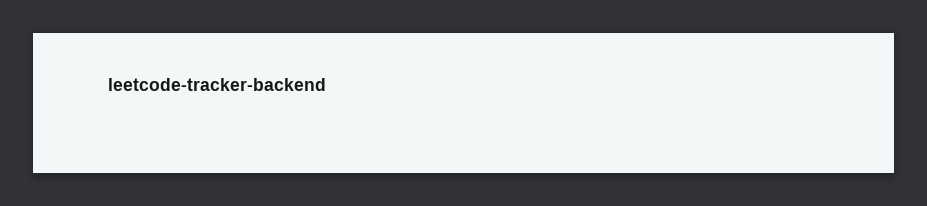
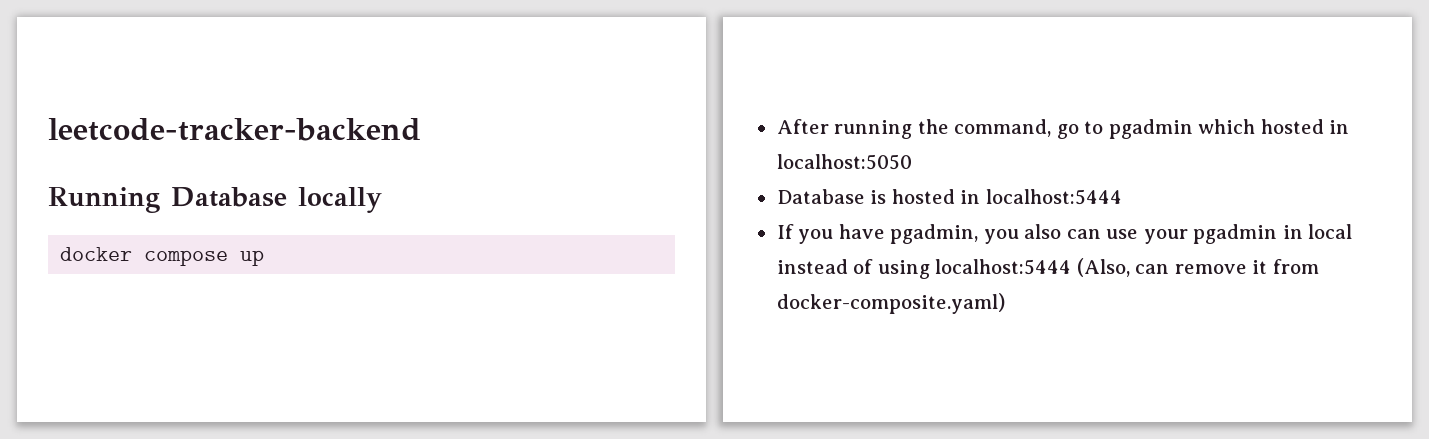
(326, 84) none -> [48,187,382,213] [60,247,265,266] [776,119,1350,139] [776,154,912,170] [776,189,1122,205] [776,224,1353,244] [776,258,1319,279] [776,293,1005,314] // Running Database locally // docker compose up // After running the command, go to pgadmin which hosted in localhost:5050 // Database is hosted in localhost:5444 // If you have pgadmin, you also can use your pgadmin in local instead of using localhost:5444 (Also, can remove it from docker-composite.yaml)

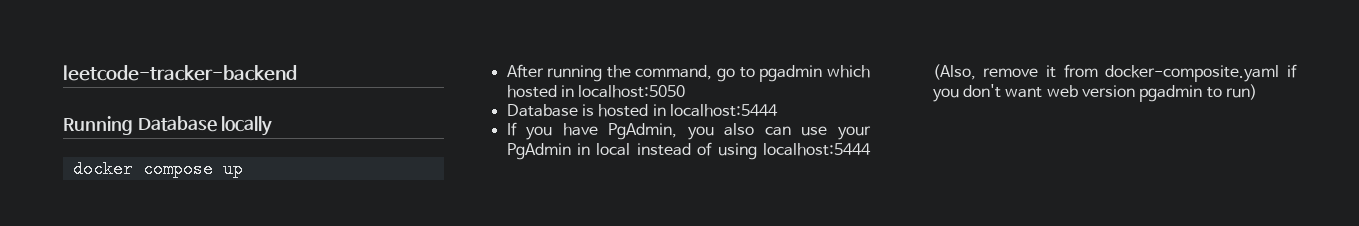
[890,224,979,244] pgadmin, -> [608,123,678,140] PgAdmin,
[1193,224,1278,244] pgadmin -> [506,143,571,160] PgAdmin
[1135,264,1170,274] can -> (976, 72) none
[776,293,1005,314] docker-composite.yaml) -> [1105,64,1297,82] [932,84,1257,102] docker-composite.yaml if you don't want web version pgadmin to run)

